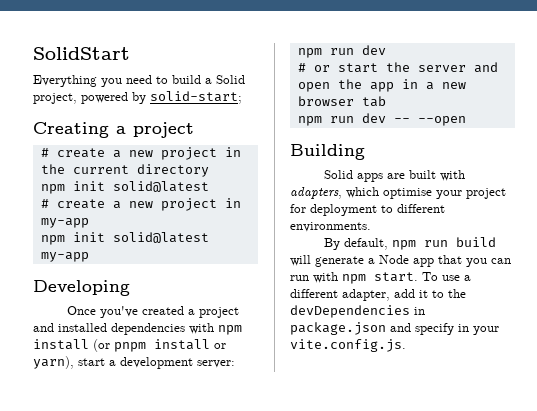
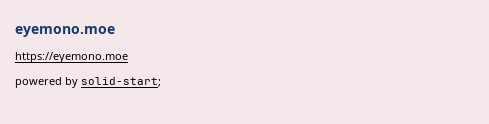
[33,47,130,60] [33,75,245,87] [33,91,242,104] [33,122,194,138] [40,147,241,160] [40,164,209,177] [40,181,209,194] [40,198,241,211] [40,218,89,228] [40,232,209,245] [40,252,89,262] [33,280,130,296] [66,306,239,318] [33,323,242,335] [33,339,226,352] [33,356,235,369] [297,45,386,58] [297,62,498,73] [297,79,466,92] [297,96,386,107] [297,113,466,126] [290,144,365,160] [323,170,465,182] [290,187,506,199] [290,204,445,216] [290,222,371,232] [323,237,496,250] [290,255,511,267] [290,272,471,284] [290,289,466,301] [290,305,425,318] [290,322,499,335] [290,339,406,352] SolidStart // Everything you need to build a Solid project, powered by solid-start; // Creating a project // # create a new project in the current directory // npm init solid@latest // # create a new project in my-app // npm init solid@latest my-app // Developing // Once you've created a project and installed dependencies with npm install (or pnpm install or yarn), start a development server: // npm run dev // # or start the server and open the app in a new browser tab // npm run dev -- --open // Building // Solid apps are built with adapters, which optimise your project for deployment to different environments. // By default, npm run build will generate a Node app that you can run with npm start. To use a different adapter, add it to the devDependencies in package.json and specify in your vite.config.js. -> [15,26,115,37] [15,52,128,63] [15,77,161,88] eyemono.moe // https://eyemono.moe // powered by solid-start;

